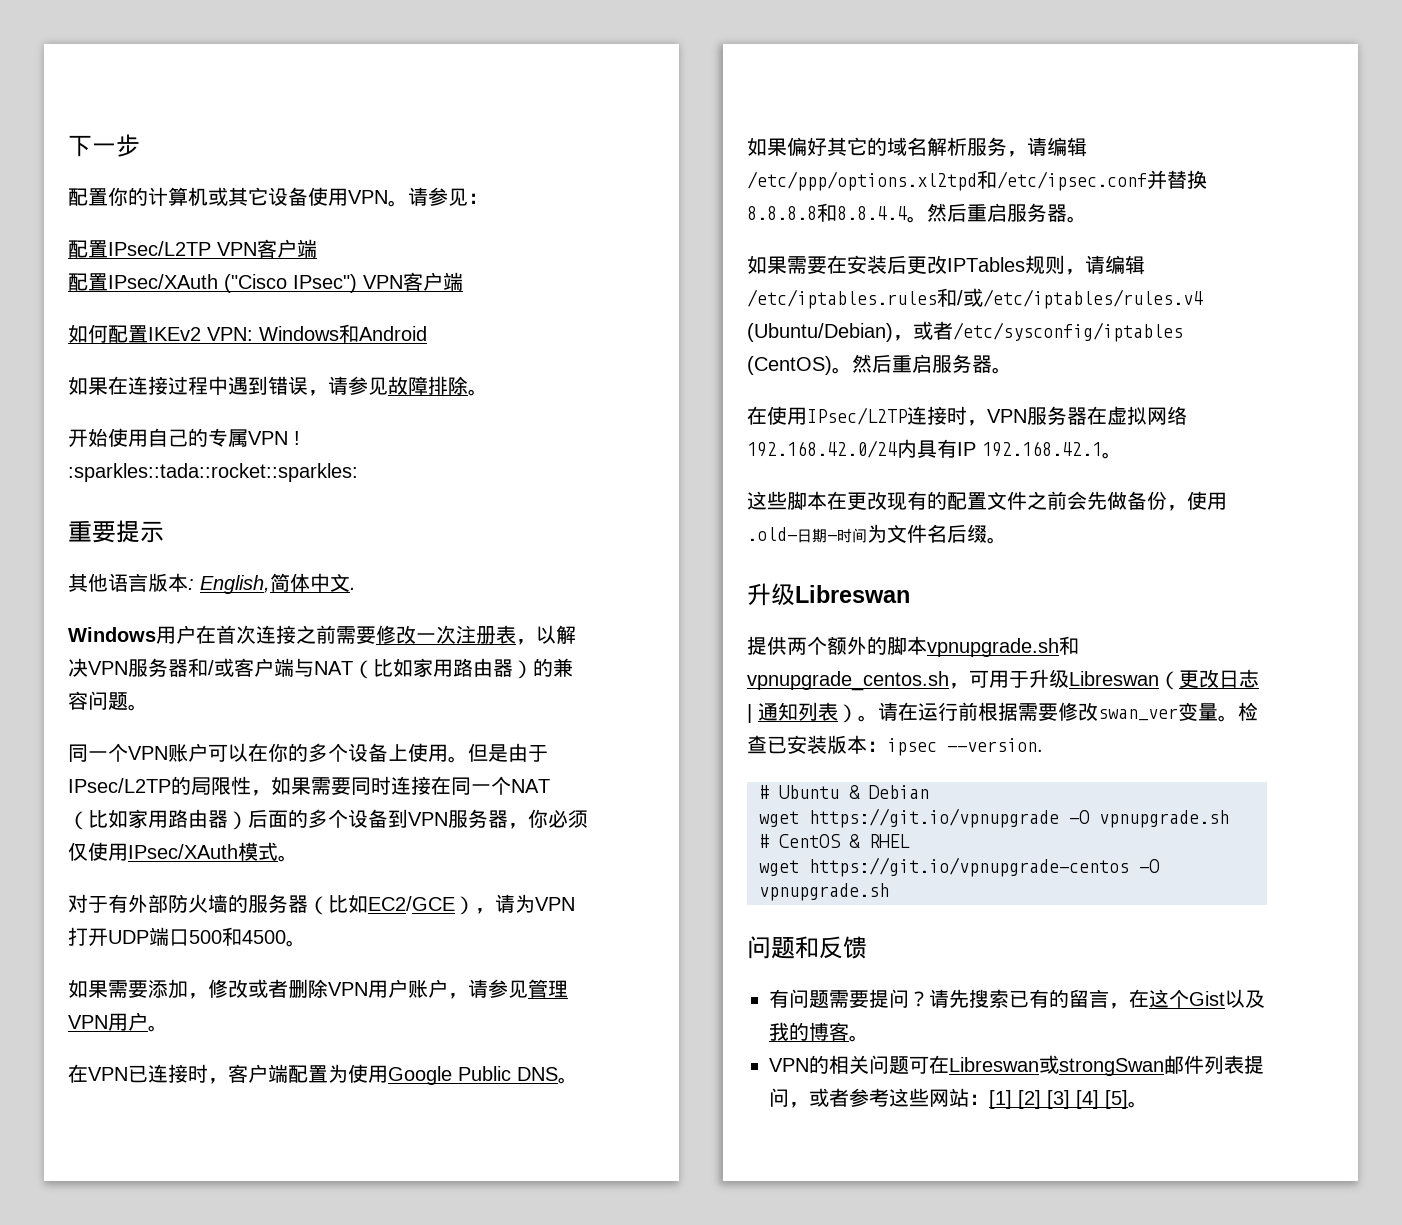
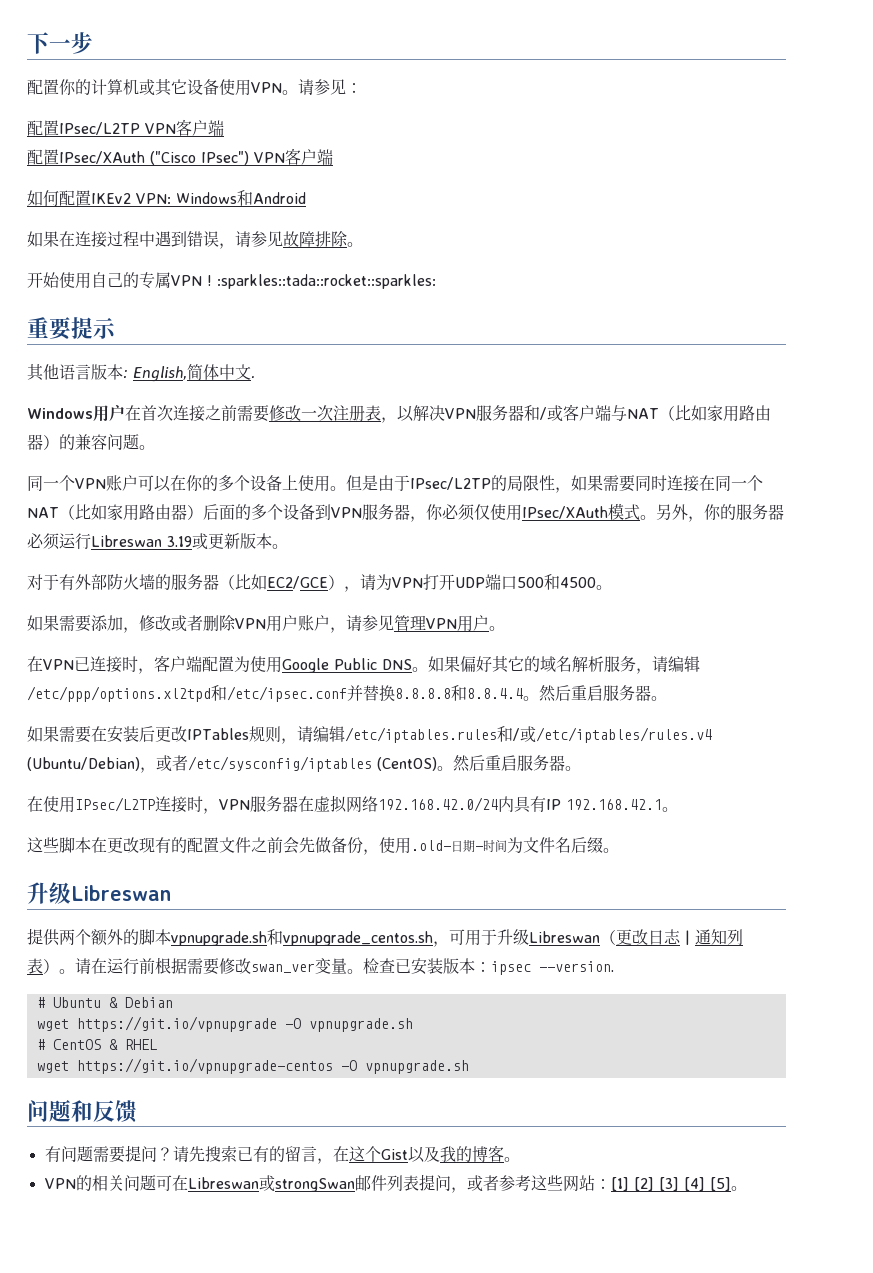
(298, 858) none -> [656,504,784,522] [27,533,288,550] 另外，你的服务器必须运行Libreswan 3.19或更新版本。

